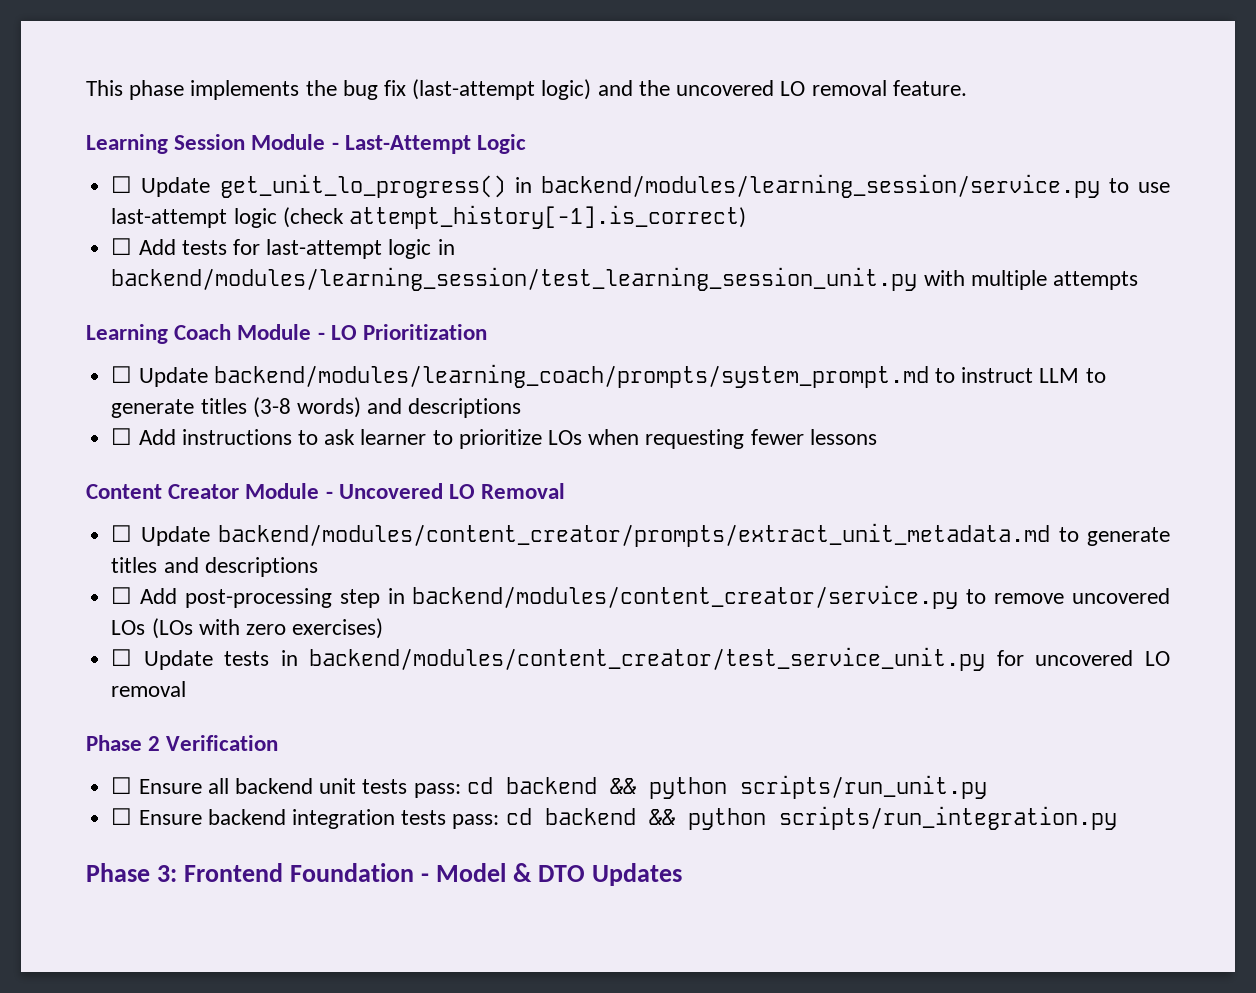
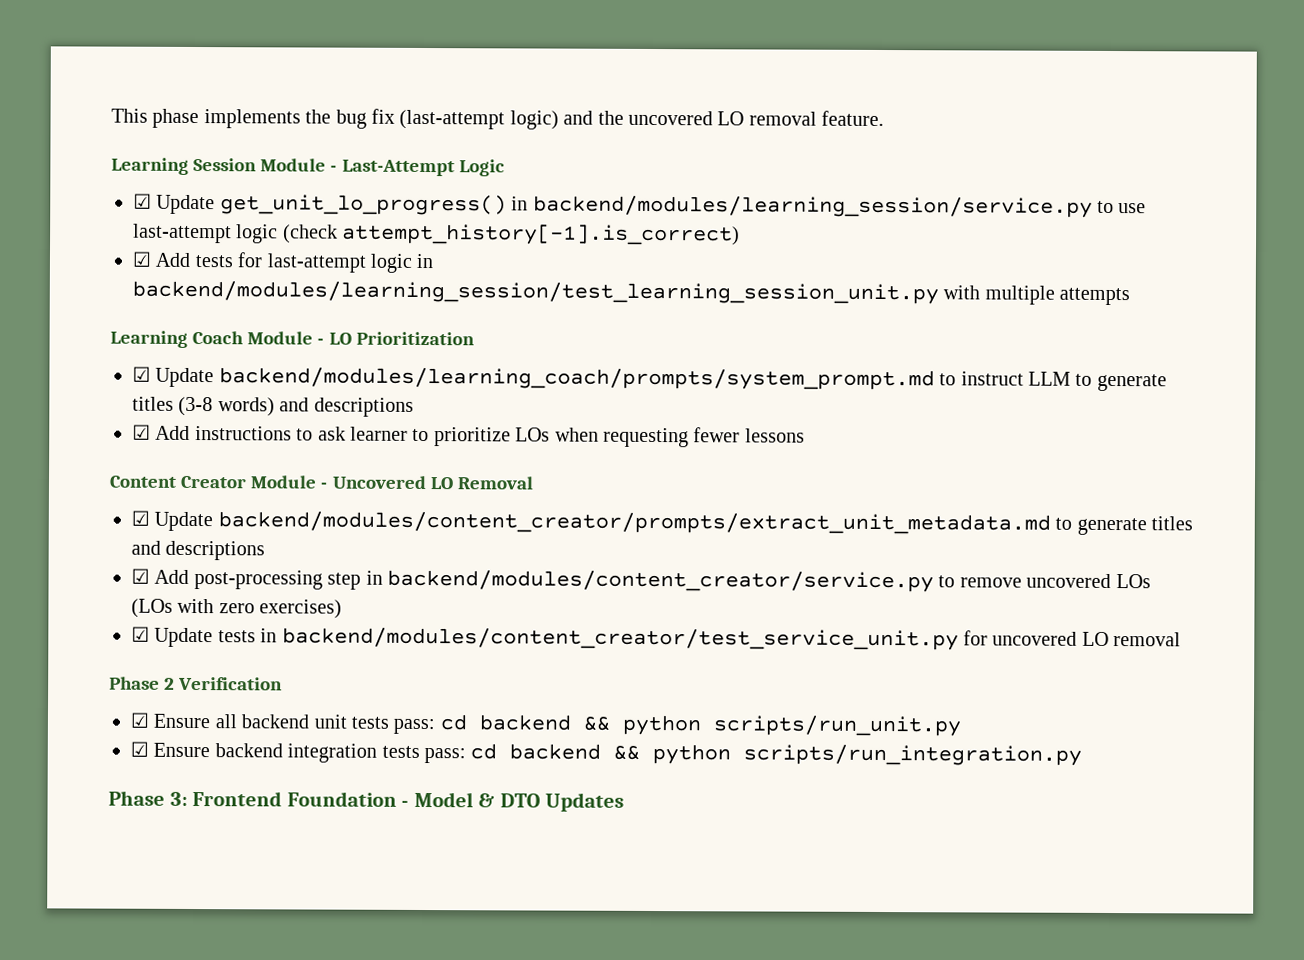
[111,176,133,193] ☐ -> [133,193,152,209] ☑
[111,238,133,255] ☐ -> [132,251,151,267] ☑
[111,366,133,383] ☐ -> [132,366,151,382] ☑
[111,428,133,445] ☐ -> [132,424,151,440] ☑
[111,525,133,542] ☐ -> [131,510,150,526] ☑
[111,587,133,604] ☐ -> [131,568,150,584] ☑
[111,649,133,666] ☐ -> [131,626,150,642] ☑
[111,777,133,794] ☐ -> [130,712,149,728] ☑
[111,808,133,825] ☐ -> [130,741,149,757] ☑

